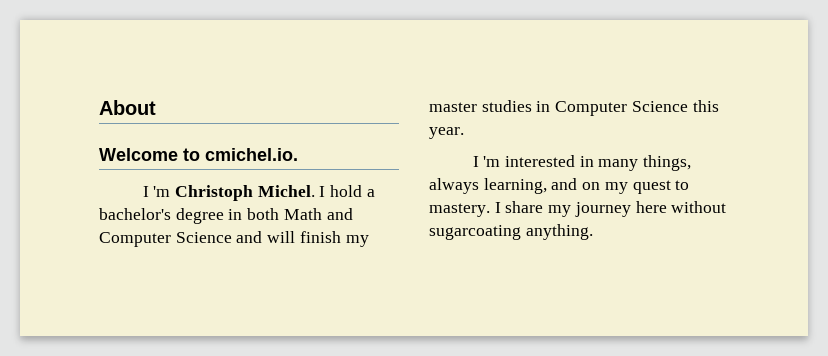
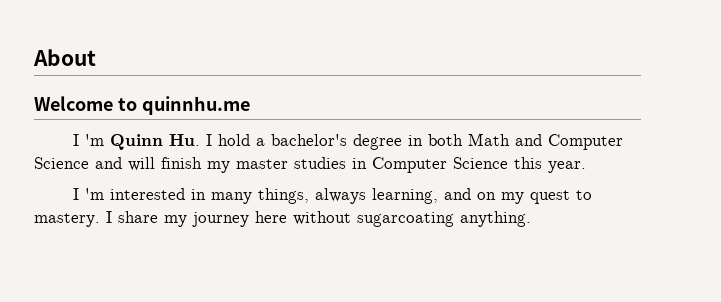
[205,148,298,161] [142,185,315,201] cmichel.io. // I 'm Christoph Michel. -> [141,96,250,115] [72,134,200,150] quinnhu.me // I 'm Quinn Hu.

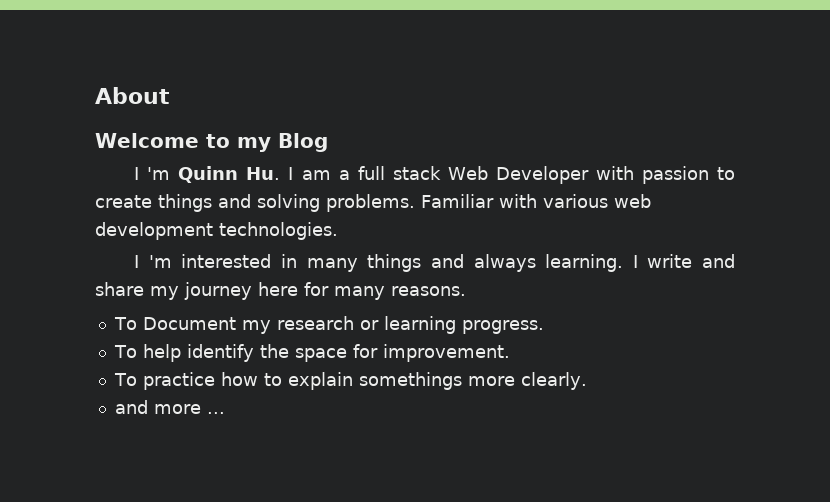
[141,96,250,115] quinnhu.me -> [236,133,328,152] my Blog
[217,133,623,150] [34,157,586,173] hold a bachelor's degree in both Math and Computer Science and will finish my master studies in Computer Science this year. -> [301,166,735,184] [95,194,651,212] [95,222,338,240] am a full stack Web Developer with passion to create things and solving problems. Familiar with various web development technologies.
[257,188,592,204] [34,211,531,227] things, always learning, and on my quest to mastery. I share my journey here without sugarcoating anything. -> [367,254,735,272] [95,282,466,300] [113,316,544,334] [113,344,510,362] [113,372,587,390] [114,400,225,414] things and always learning. I write and share my journey here for many reasons. // To Document my research or learning progress. // To help identify the space for improvement. // To practice how to explain somethings more clearly. // and more ...

